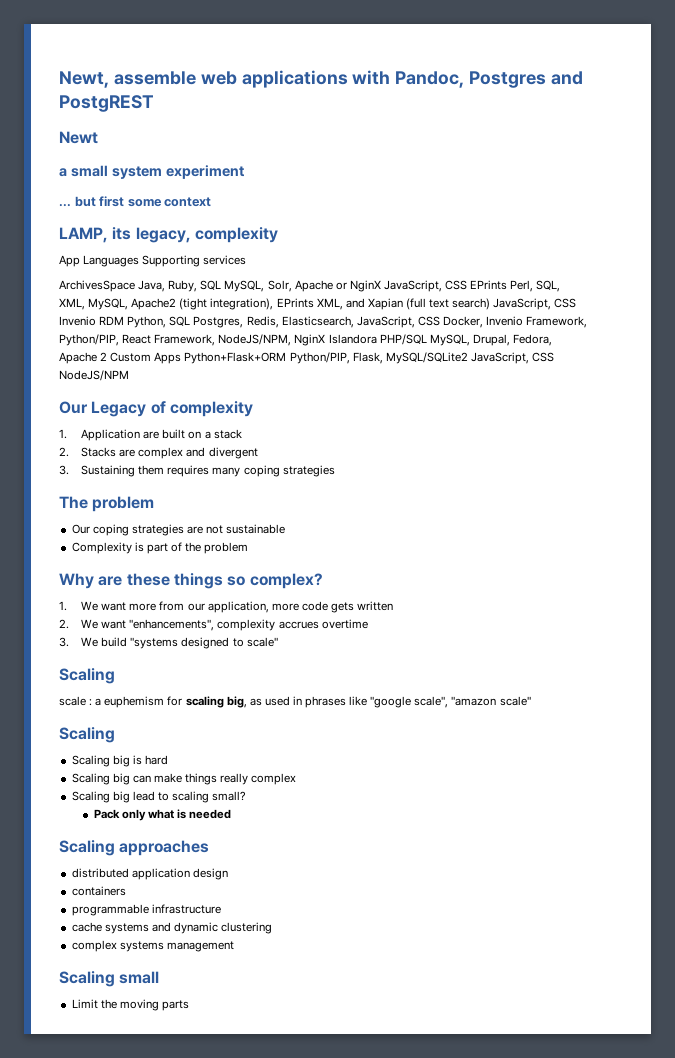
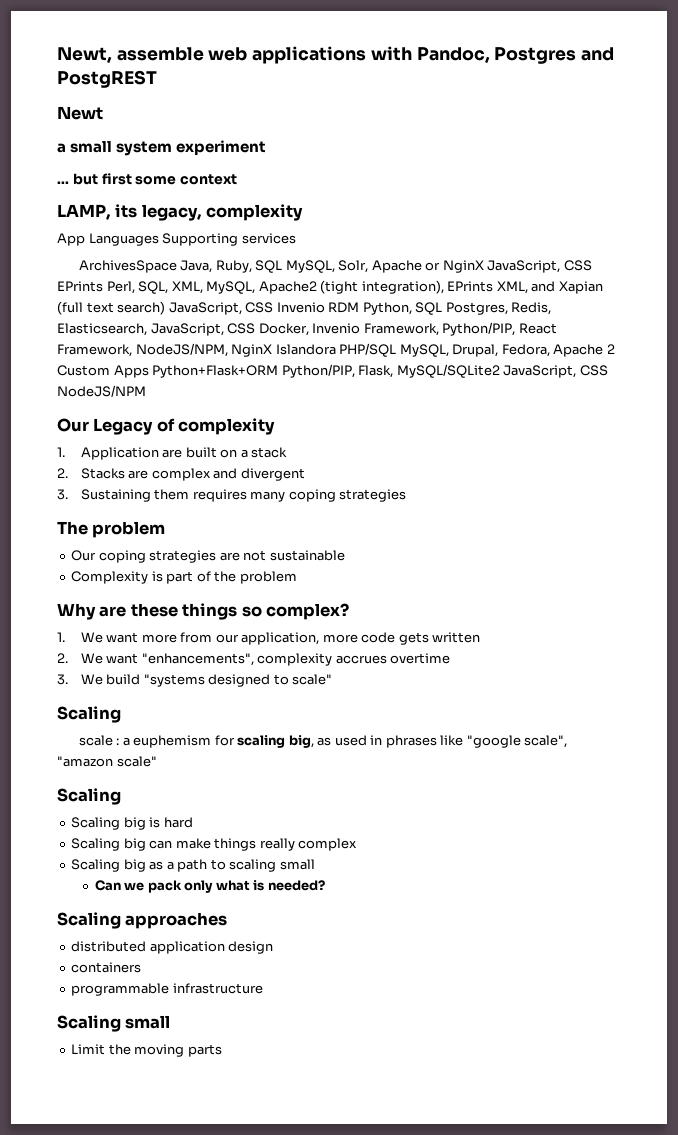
[132,791,247,803] [93,809,120,819] lead to scaling small? // Pack -> [149,859,315,872] [94,880,182,893] as a path to scaling small // Can we pack
[189,809,232,819] needed -> [267,880,325,891] needed?
[71,922,273,934] [71,940,234,952] // cache systems and dynamic clustering // complex systems management -> (263, 988) none

